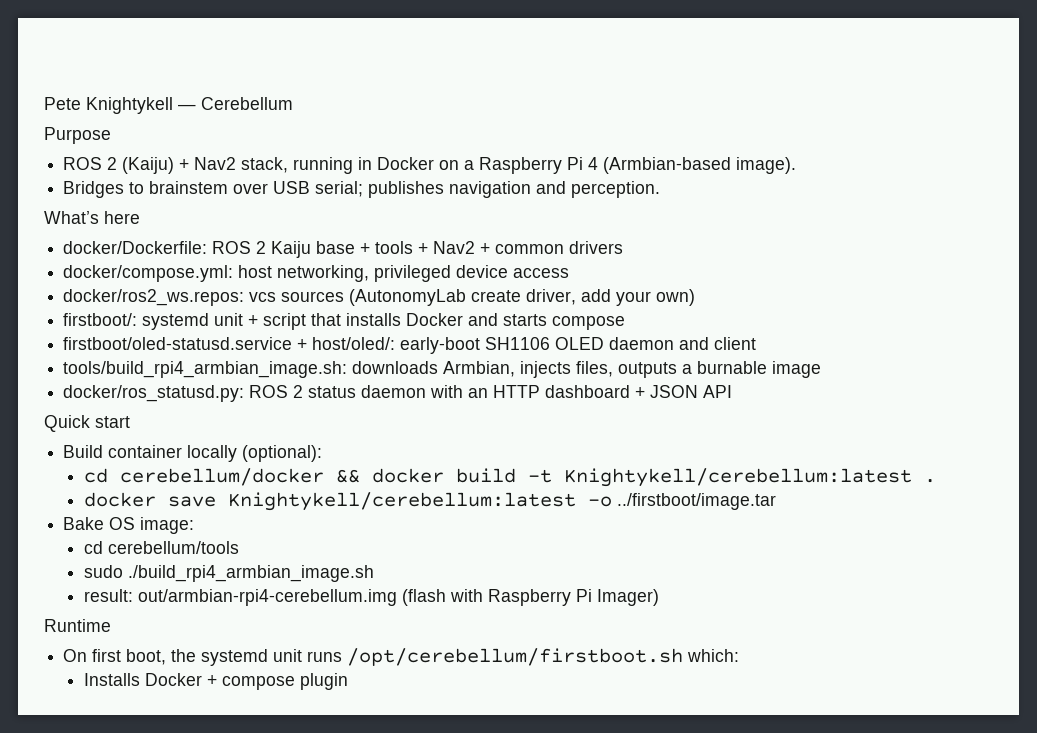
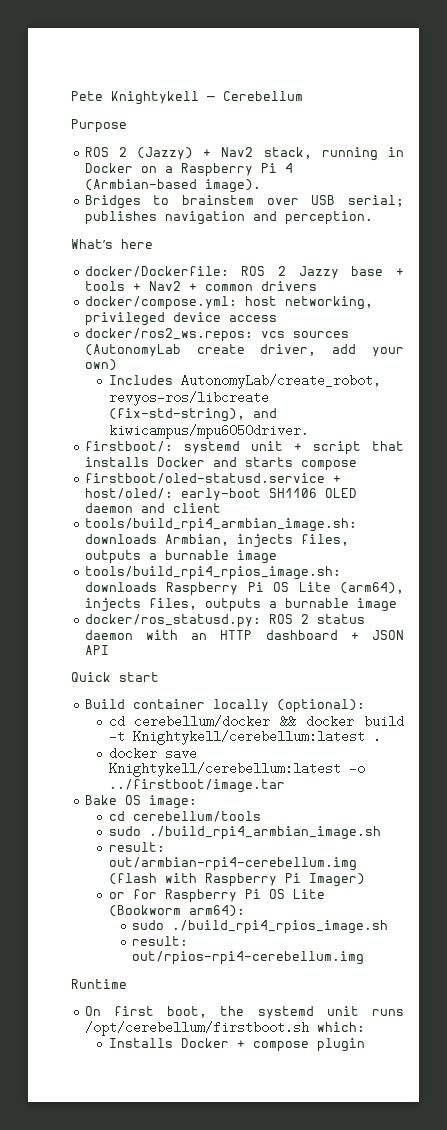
[122,157,175,174] (Kaiju) -> [137,147,194,160] (Jazzy)
[271,241,312,258] Kaiju -> [298,266,339,279] Jazzy
(696, 297) none -> [108,374,381,389] [108,391,269,406] [108,408,277,422] [108,424,309,439] // Includes AutonomyLab/create_robot, revyos-ros/libcreate (fix-std-string), and kiwicampus/mpu6050driver.
(822, 369) none -> [84,566,341,580] [84,582,404,596] [84,598,397,612] // tools/build_rpi4_rpios_image.sh: downloads Raspberry Pi OS Lite (arm64), injects files, outputs a burnable image
(659, 597) none -> [108,889,325,903] [108,905,245,917] [132,920,389,934] [132,936,189,946] [132,951,365,965] // or for Raspberry Pi OS Lite (Bookworm arm64): // sudo ./build_rpi4_rpios_image.sh // result: out/rpios-rpi4-cerebellum.img

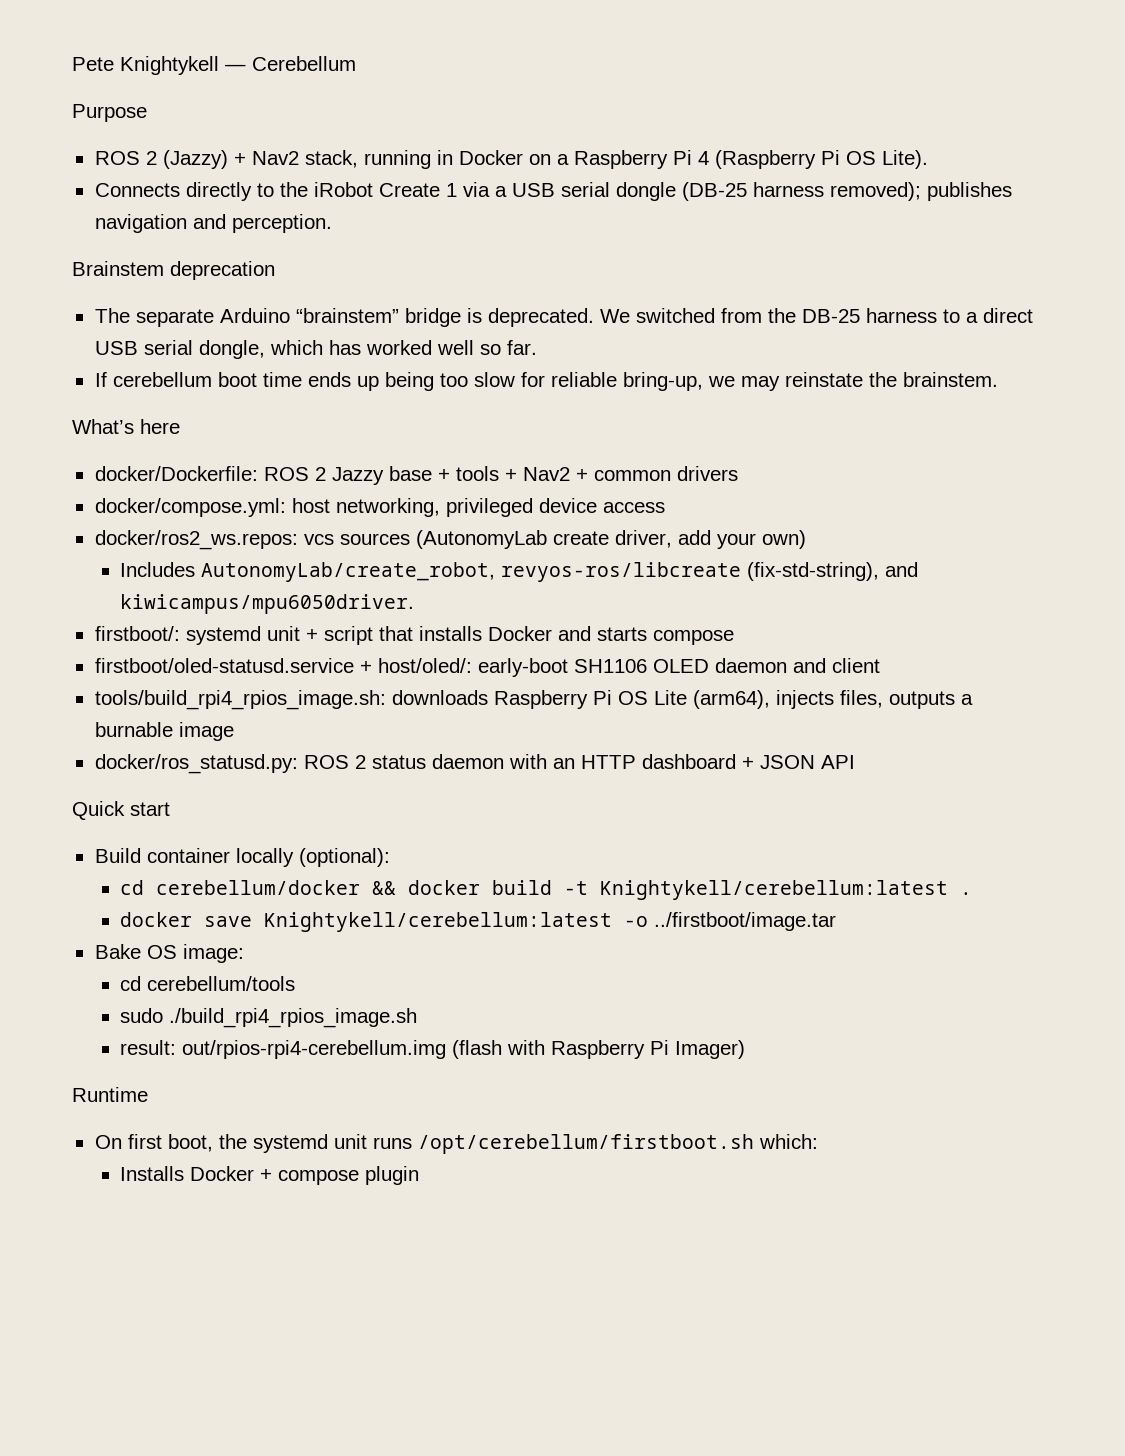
[84,179,261,193] [84,195,404,209] [84,211,373,225] (Armbian-based image). // Bridges to brainstem over USB serial; publishes navigation and perception. -> [714,150,928,169] [94,182,1012,201] [94,214,332,233] [72,261,275,280] [94,308,1033,327] [94,340,537,359] [94,372,998,391] (Raspberry Pi OS Lite). // Connects directly to the iRobot Create 1 via a USB serial dongle (DB‑25 harness removed); publishes navigation and perception. // Brainstem deprecation // The separate Arduino “brainstem” bridge is deprecated. We switched from the DB‑25 harness to a direct USB serial dongle, which has worked well so far. // If cerebellum boot time ends up being too slow for reliable bring‑up, we may reinstate the brainstem.
[84,518,357,532] [84,534,349,548] [84,550,277,564] // tools/build_rpi4_armbian_image.sh: downloads Armbian, injects files, outputs a burnable image -> (880, 665) none
[148,826,381,840] [108,842,165,852] [108,857,357,871] ./build_rpi4_armbian_image.sh // result: out/armbian-rpi4-cerebellum.img -> [169,1008,418,1028] [120,1040,447,1059] ./build_rpi4_rpios_image.sh // result: out/rpios-rpi4-cerebellum.img
[108,889,325,903] [108,905,245,917] [132,920,389,934] [132,936,189,946] [132,951,365,965] // or for Raspberry Pi OS Lite (Bookworm arm64): // sudo ./build_rpi4_rpios_image.sh // result: out/rpios-rpi4-cerebellum.img -> (746, 1049) none

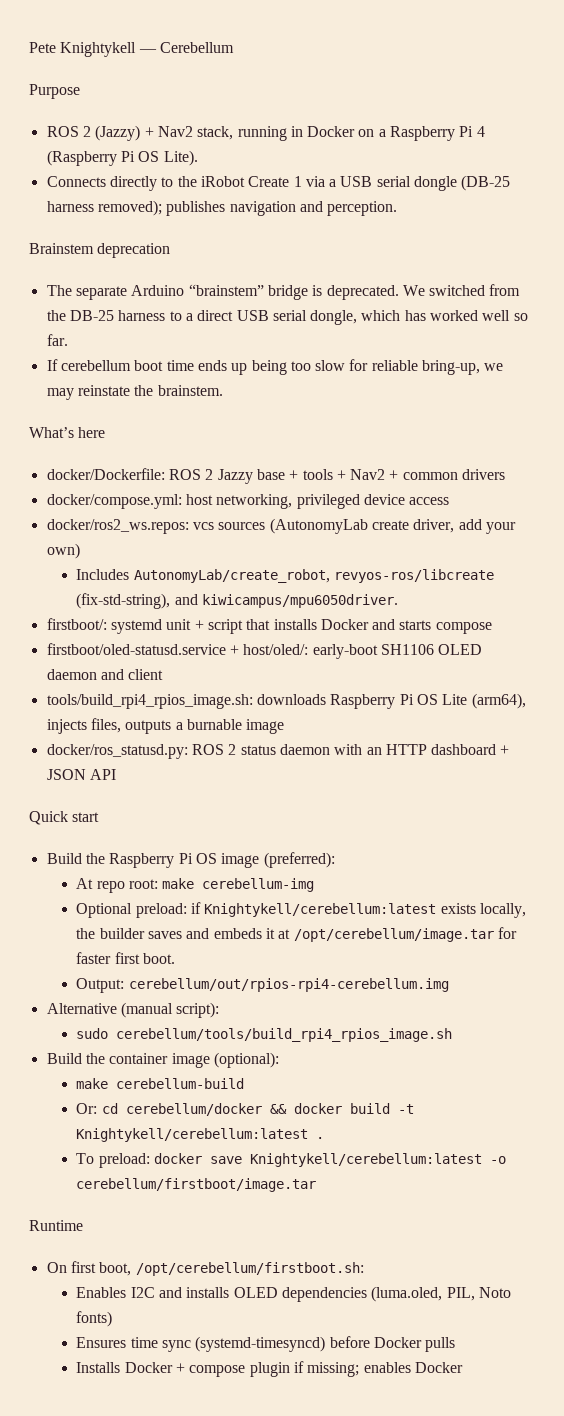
[146,848,390,867] container locally (optional): // -> [85,852,335,868] [76,878,315,893] [76,902,527,918] [76,927,518,942] [76,952,176,964] [76,978,449,993] [46,1002,220,1018] [76,1028,453,1042] [46,1052,279,1068] [76,1078,245,1089] [76,1103,98,1114] the Raspberry Pi OS image (preferred): // At repo root: make cerebellum-img // Optional preload: if Knightykell/cerebellum:latest exists locally, the builder saves and embeds it at /opt/cerebellum/image.tar for faster first boot. // Output: cerebellum/out/rpios-rpi4-cerebellum.img // Alternative (manual script): // sudo cerebellum/tools/build_rpi4_rpios_image.sh // Build the container image (optional): // make cerebellum-build // Or:
(973, 893) none -> [76,1153,150,1168] To preload:
[654,912,837,931] [94,944,244,963] [120,976,296,991] [120,1008,418,1028] [120,1040,746,1059] [72,1087,148,1102] [94,1134,818,1154] ../firstboot/image.tar // Bake OS image: // cd cerebellum/tools // sudo ./build_rpi4_rpios_image.sh // result: out/rpios-rpi4-cerebellum.img (flash with Raspberry Pi Imager) // Runtime // On first boot, the systemd unit runs /opt/cerebellum/firstboot.sh which: -> [76,1178,317,1192] [29,1220,83,1231] [46,1261,364,1276] [76,1286,512,1302] [76,1311,113,1327] [76,1336,456,1352] cerebellum/firstboot/image.tar // Runtime // On first boot, /opt/cerebellum/firstboot.sh: // Enables I2C and installs OLED dependencies (luma.oled, PIL, Noto fonts) // Ensures time sync (systemd-timesyncd) before Docker pulls
(420, 1175) none -> [294,1361,464,1377] if missing; enables Docker

